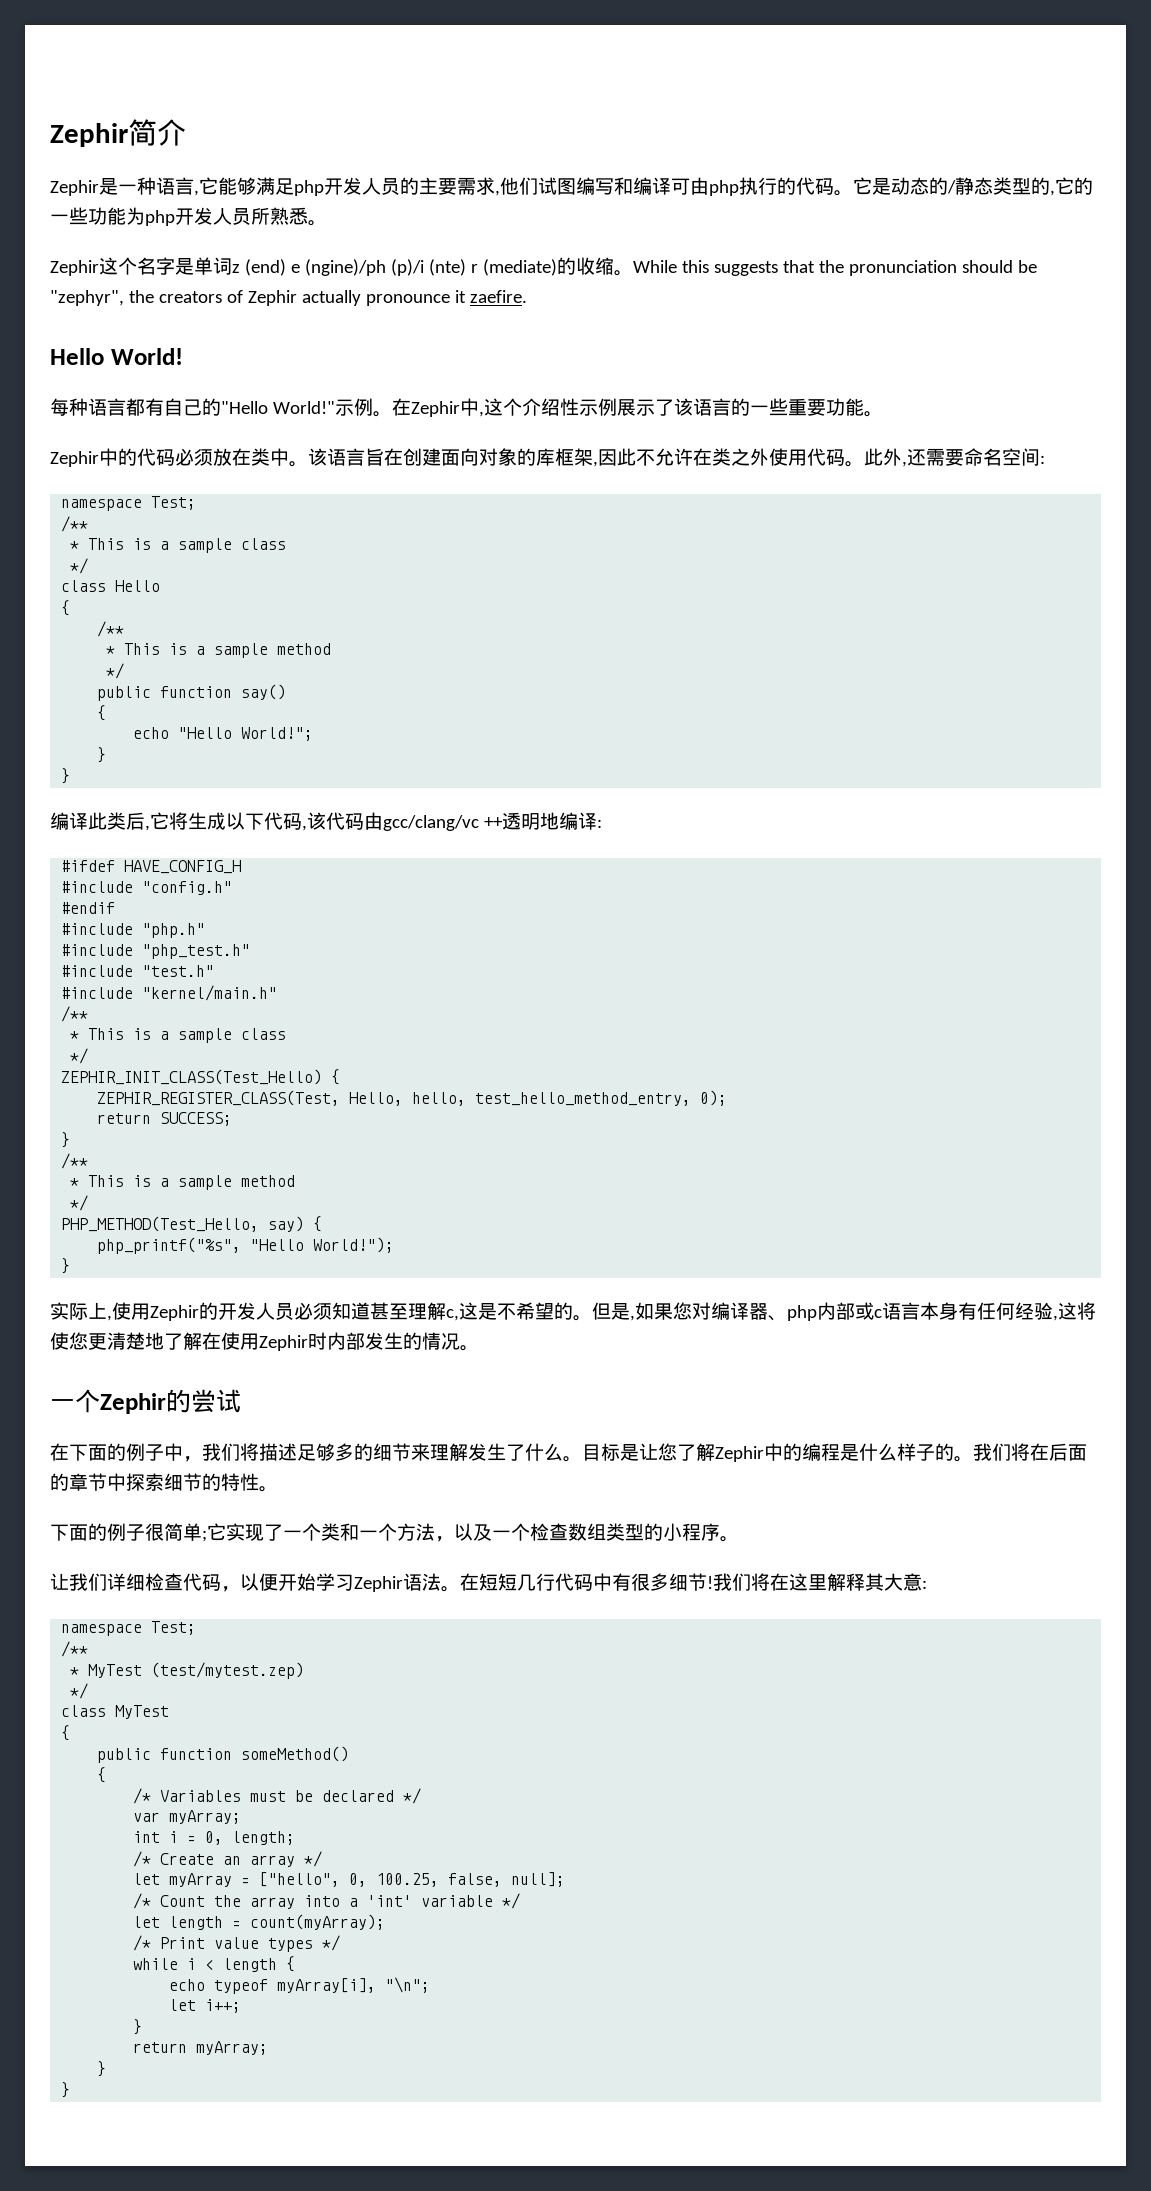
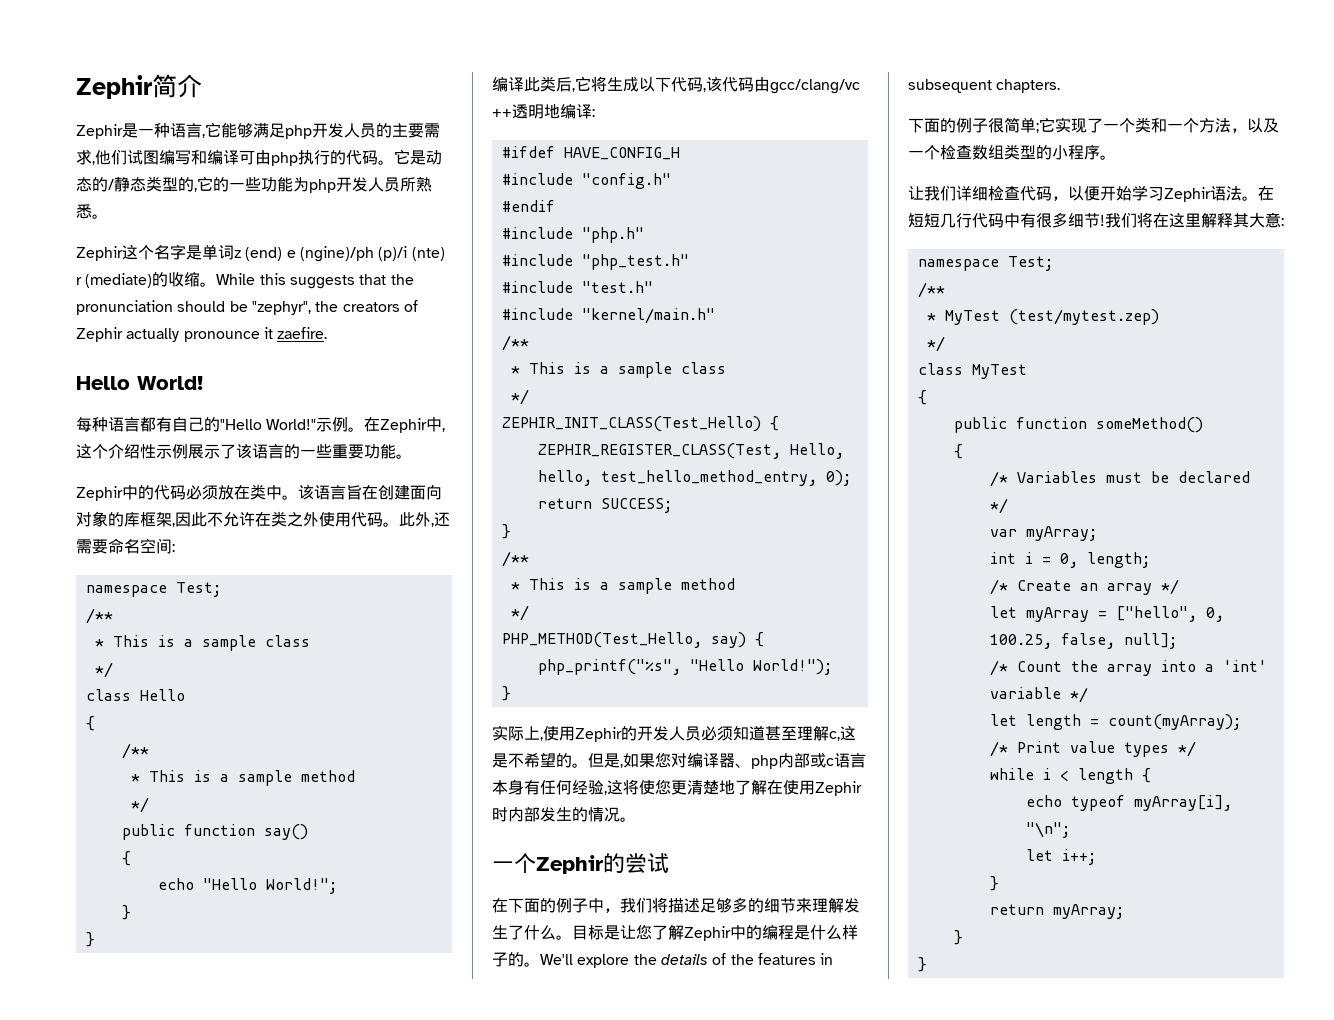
[973,1443,1087,1461] [50,1473,278,1492] 我们将在后面的章节中探索细节的特性。 -> [540,953,834,968] [908,79,1061,93] We'll explore the details of the features in subsequent chapters.

